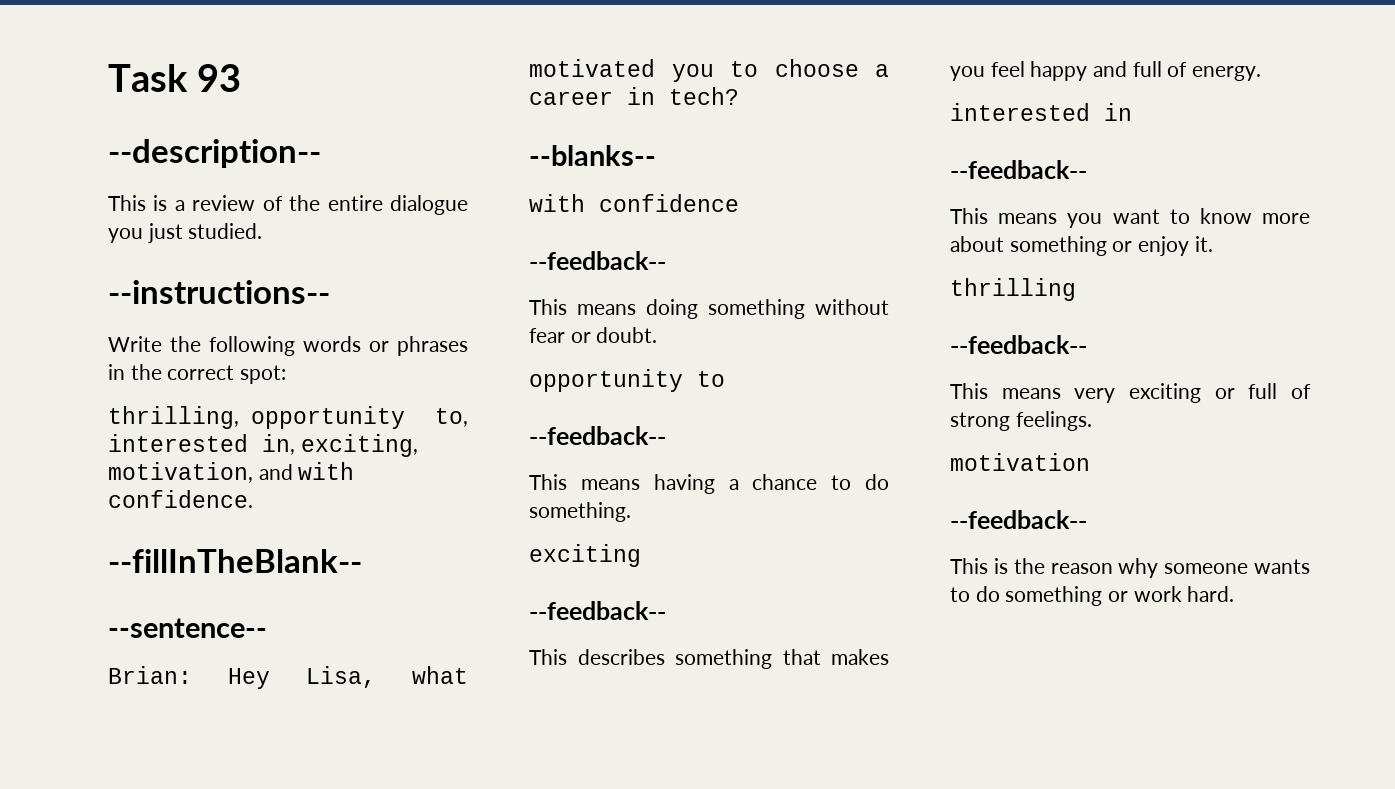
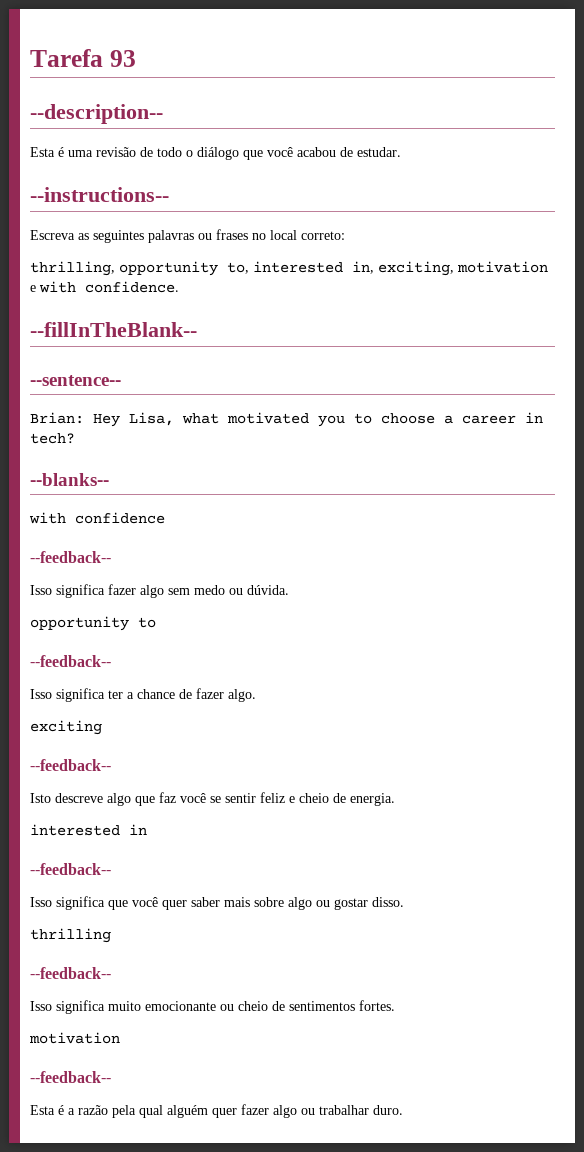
[108,64,188,92] Task -> [30,49,103,67] Tarefa
[108,195,468,215] [108,223,263,243] [108,280,330,304] [108,336,468,356] [108,364,287,384] This is a review of the entire dialogue you just studied. // --instructions-- // Write the following words or phrases in the correct spot: -> [30,147,401,160] [30,187,169,202] [30,229,345,243] Esta é uma revisão de todo o diálogo que você acabou de estudar. // --instructions-- // Escreva as seguintes palavras ou frases no local correto:
[108,462,293,483] motivation, and -> [457,261,548,273] [30,285,36,292] motivation e
[529,299,889,319] [529,327,658,343] [529,369,725,392] [529,426,666,445] [529,474,889,494] [529,502,631,522] [529,544,641,567] [529,601,666,620] [529,649,889,669] [950,61,1262,81] [950,103,1132,121] [950,160,1087,179] [950,208,1310,228] [950,236,1213,256] [950,278,1076,301] [950,335,1087,354] [950,383,1311,403] [950,411,1092,431] [950,453,1090,471] [950,510,1087,529] [950,558,1310,578] [950,586,1235,606] This means doing something without fear or doubt. // opportunity to // --feedback-- // This means having a chance to do something. // exciting // --feedback-- // This describes something that makes you feel happy and full of energy. // interested in // --feedback-- // This means you want to know more about something or enjoy it. // thrilling // --feedback-- // This means very exciting or full of strong feelings. // motivation // --feedback-- // This is the reason why someone wants to do something or work hard. -> [30,584,289,598] [30,616,156,631] [30,655,111,667] [30,688,256,702] [30,720,102,735] [30,759,111,771] [30,792,395,806] [30,824,147,836] [30,863,111,875] [30,896,404,910] [30,928,111,943] [30,967,111,979] [30,1000,395,1014] [29,1032,120,1044] [30,1071,111,1083] [30,1104,403,1118] Isso significa fazer algo sem medo ou dúvida. // opportunity to // --feedback-- // Isso significa ter a chance de fazer algo. // exciting // --feedback-- // Isto descreve algo que faz você se sentir feliz e cheio de energia. // interested in // --feedback-- // Isso significa que você quer saber mais sobre algo ou gostar disso. // thrilling // --feedback-- // Isso significa muito emocionante ou cheio de sentimentos fortes. // motivation // --feedback-- // Esta é a razão pela qual alguém quer fazer algo ou trabalhar duro.

